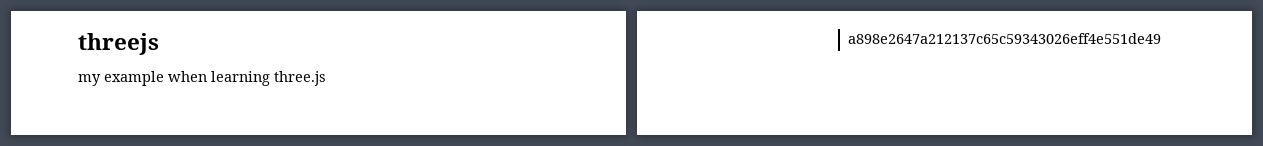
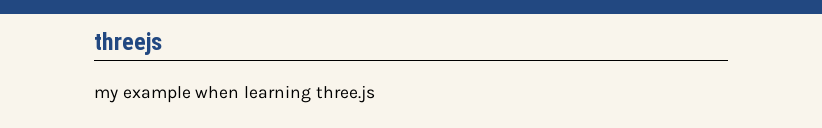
[848,33,1162,44] // a898e2647a212137c65c59343026eff4e551de49 -> (375, 94) none

